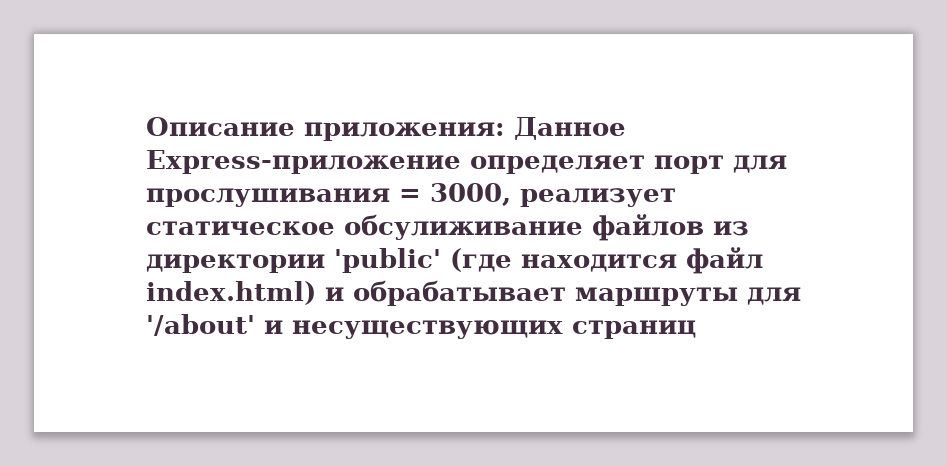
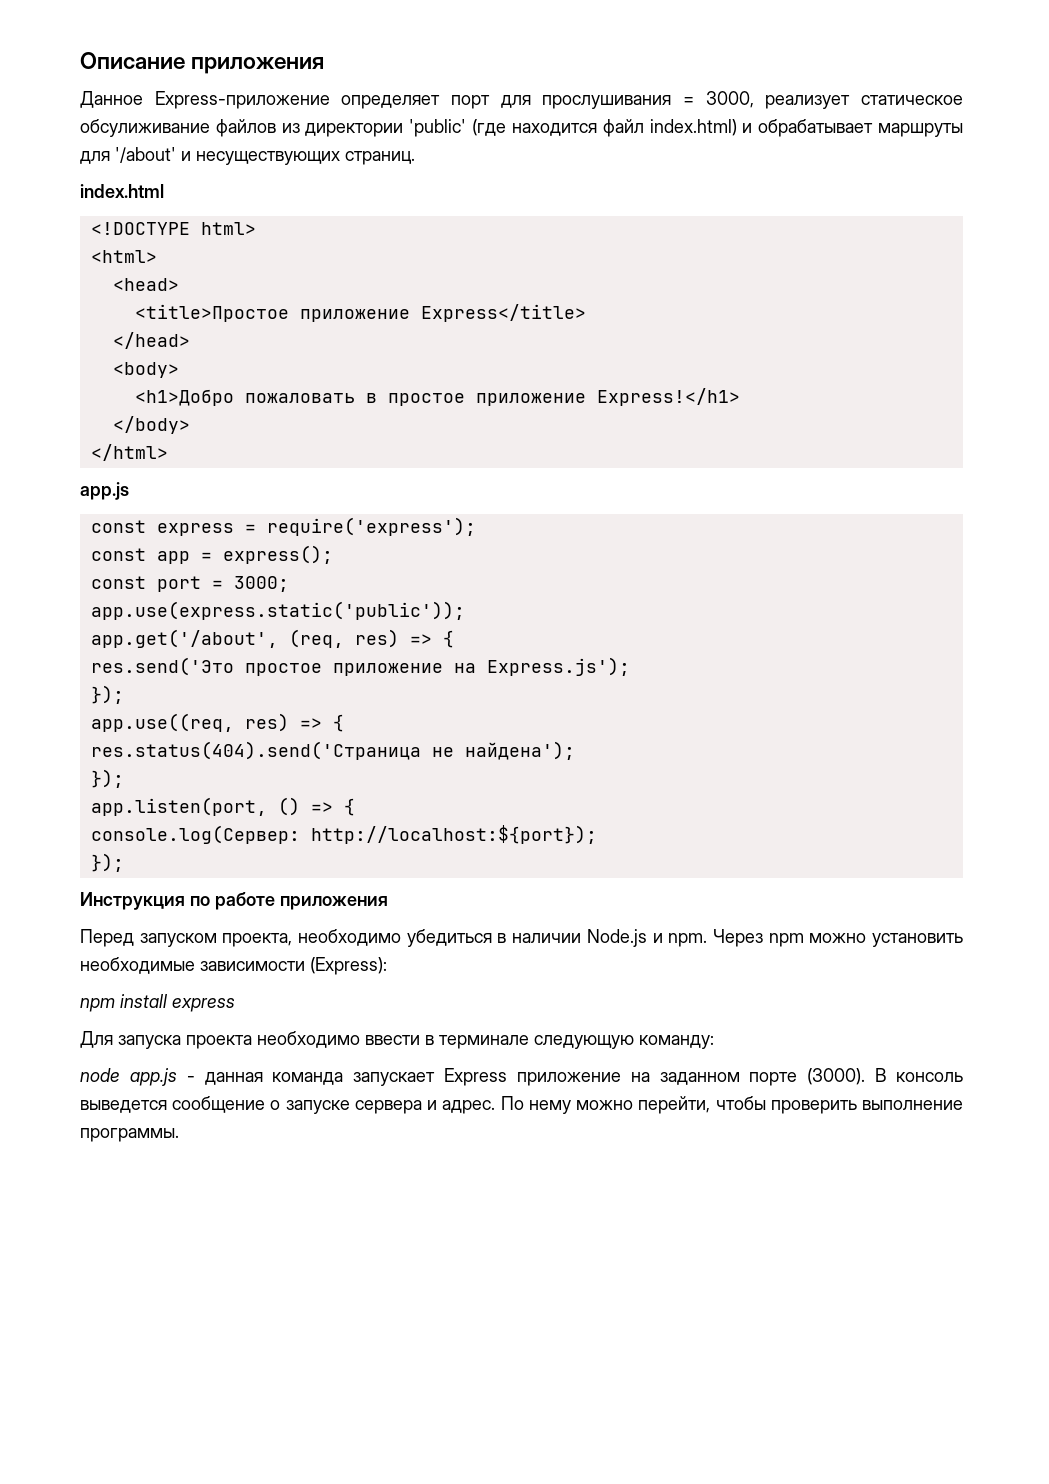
[304,122,505,141] приложения: -> [191,57,325,74] приложения //
[572,320,696,339] страниц -> [345,151,415,165] [80,184,164,198] [90,222,256,235] [90,250,157,263] [112,278,179,291] [134,304,586,322] [112,332,190,349] [112,362,179,378] [134,388,740,406] [112,416,190,434] [90,444,168,461] [80,482,129,500] [90,517,476,536] [90,545,333,564] [90,576,289,592] [90,601,465,620] [90,629,454,648] [90,657,630,676] [90,685,124,704] [90,713,344,732] [90,741,575,760] [90,769,124,788] [90,797,355,816] [90,825,597,844] [90,853,124,872] [80,892,388,910] [80,929,964,947] [80,957,387,975] [80,994,235,1012] [80,1031,714,1049] [80,1068,963,1086] [80,1096,964,1114] [80,1128,179,1142] страниц. // index.html // <!DOCTYPE html> // <html> // <head> // <title>Простое приложение Express</title> // </head> // <body> // <h1>Добро пожаловать в простое приложение Express!</h1> // </body> // </html> // app.js // const express = require('express'); // const app = express(); // const port = 3000; // app.use(express.static('public')); // app.get('/about', (req, res) => { // res.send('Это простое приложение на Express.js'); // }); // app.use((req, res) => { // res.status(404).send('Страница не найдена'); // }); // app.listen(port, () => { // console.log(Сервер: http://localhost:${port}); // }); // Инструкция по работе приложения // Перед запуском проекта, необходимо убедиться в наличии Node.js и npm. Через npm можно установить необходимые зависимости (Express): // npm install express // Для запуска проекта необходимо ввести в терминале следующую команду: // node app.js - данная команда запускает Express приложение на заданном порте (3000). В консоль выведется сообщение о запуске сервера и адрес. По нему можно перейти, чтобы проверить выполнение программы.

